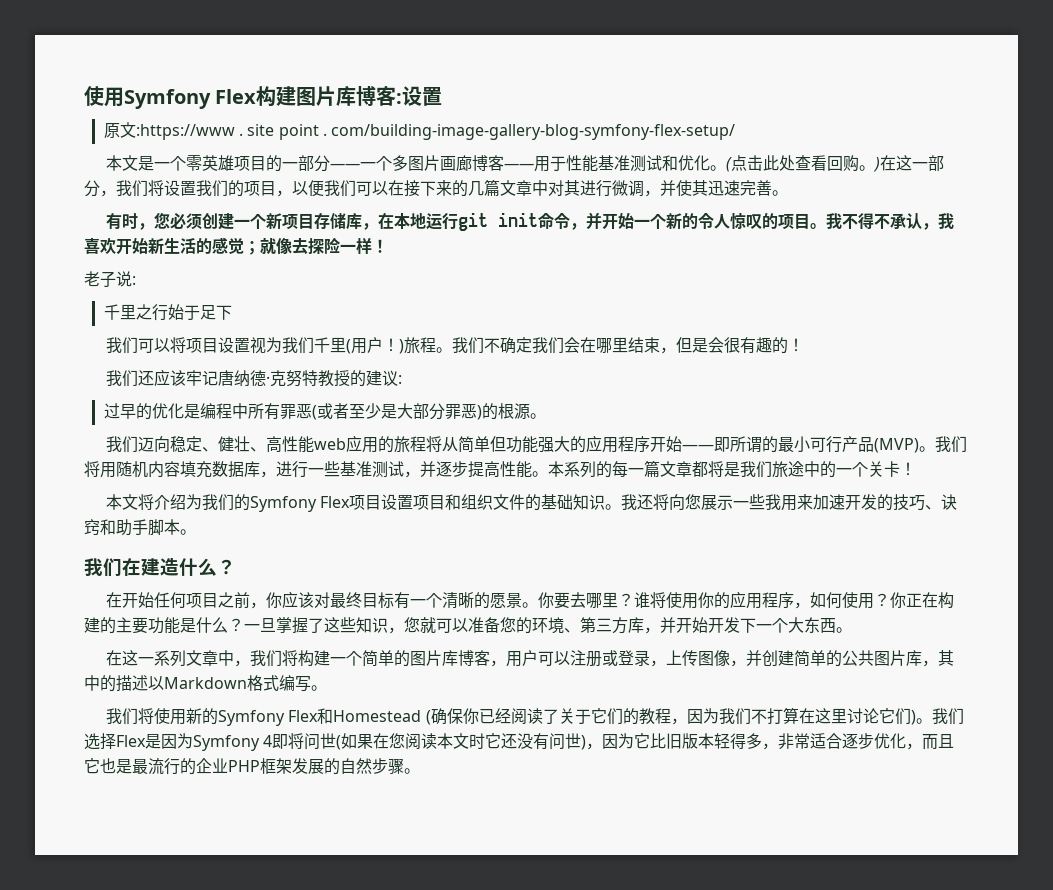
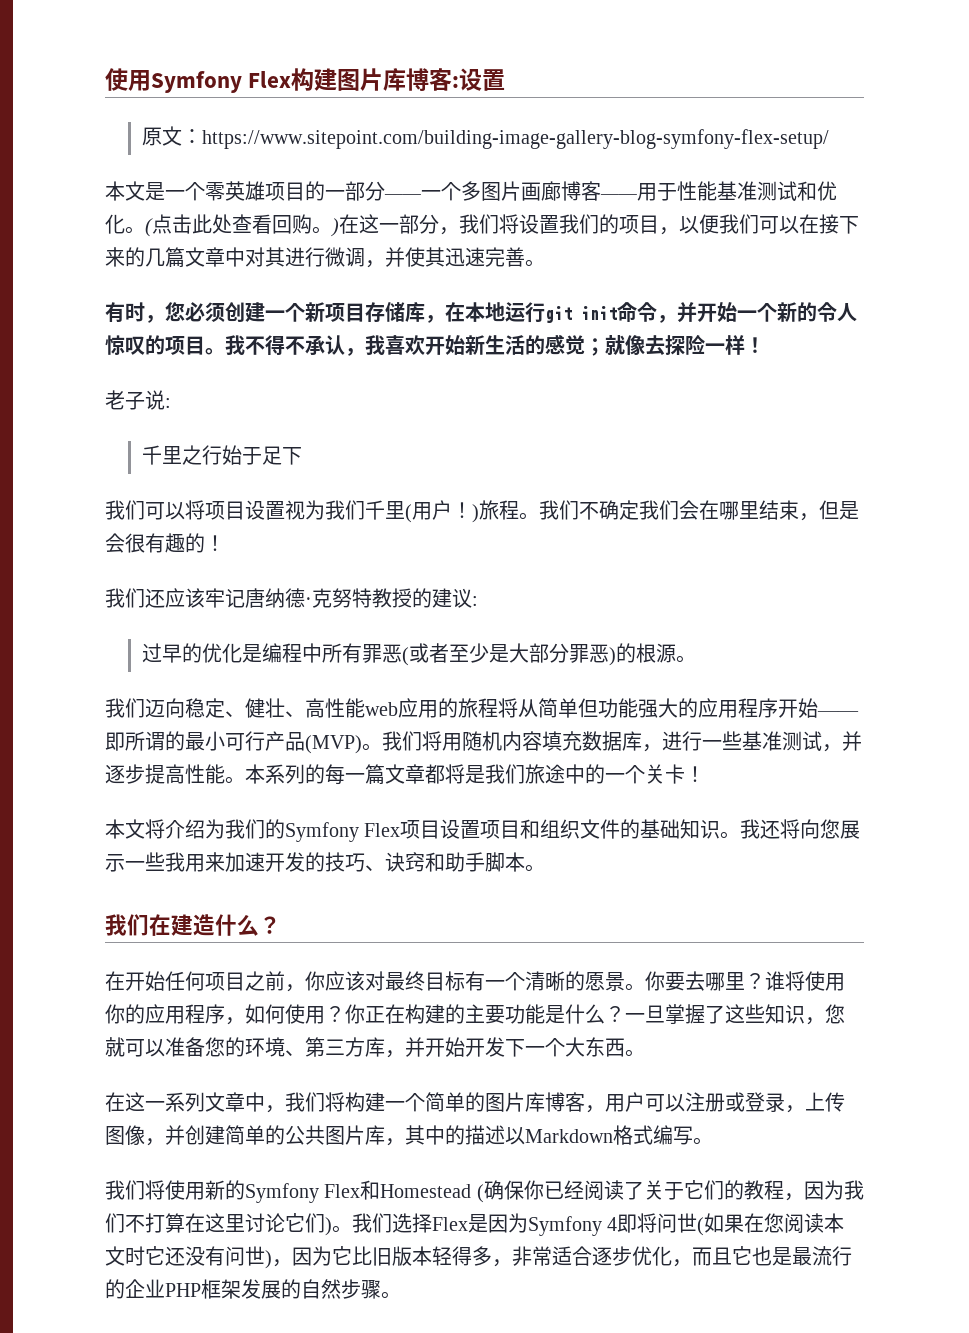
[135,124,736,140] :https://www . site point . com/building-image-gallery-blog-symfony-flex-setup/ -> [182,129,830,149] ：https://www.sitepoint.com/building-image-gallery-blog-symfony-flex-setup/

